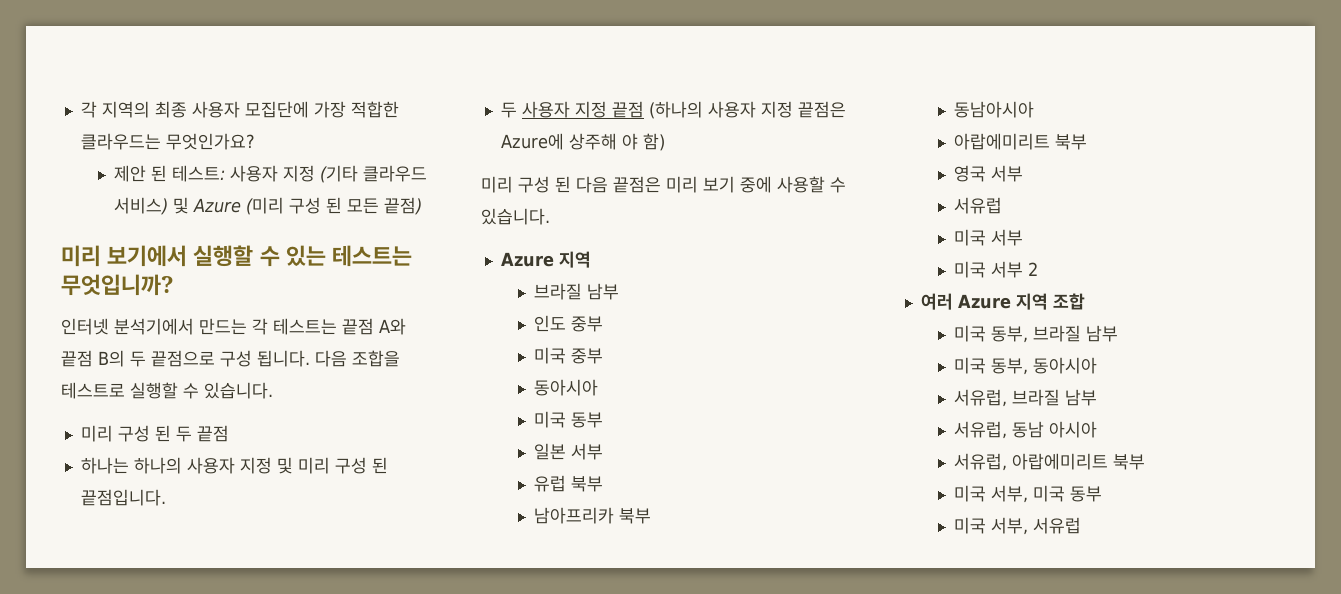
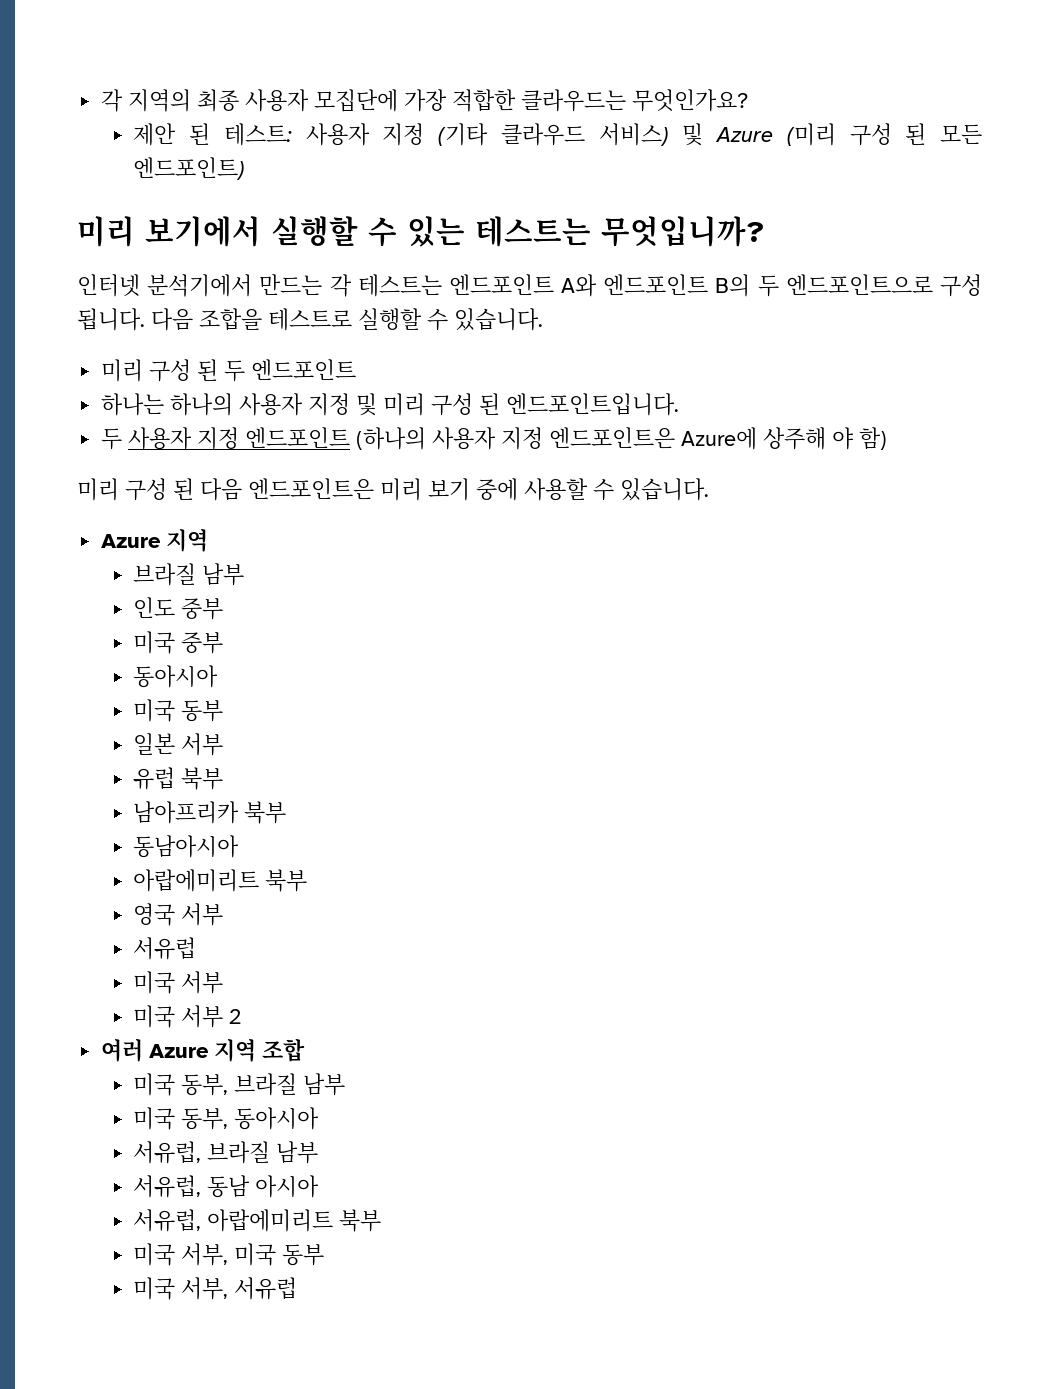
[383,197,422,215] 끝점) -> [133,157,246,180] 엔드포인트)
[342,318,406,335] [61,350,93,367] 끝점 A와 끝점 -> [448,274,709,297] 엔드포인트 A와 엔드포인트
[151,350,215,367] 끝점으로 -> [785,274,933,295] 엔드포인트으로
[196,425,229,442] 끝점 -> [251,359,357,380] 엔드포인트
[80,489,166,506] 끝점입니다. -> [506,393,680,416] 엔드포인트입니다.
[611,101,644,118] 끝점 -> [245,427,351,448] 엔드포인트
[797,101,846,118] 끝점은 -> [549,427,676,449] 엔드포인트은
[613,176,661,193] 끝점은 -> [248,478,374,500] 엔드포인트은

